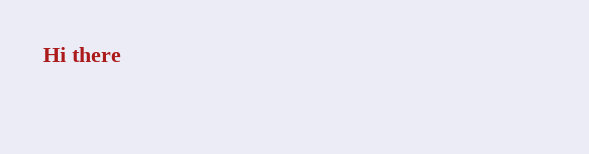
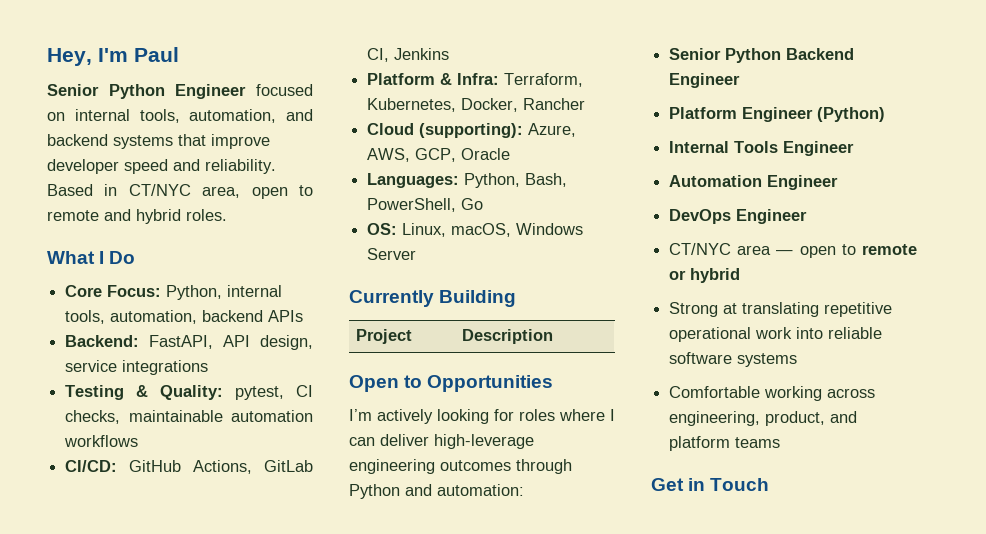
[43,47,121,62] Hi there -> [47,47,179,66] [47,84,313,99] [47,109,313,123] [47,134,270,149] [47,159,276,174] [47,184,313,199] [47,209,227,224] [47,251,136,264] [65,285,283,300] [65,310,304,324] [65,335,313,350] [65,360,209,375] [65,385,313,400] [65,410,313,424] [64,435,139,447] [65,460,313,474] [367,48,450,62] [367,73,584,87] [367,98,586,112] [367,123,577,138] [367,148,511,162] [367,173,568,188] [367,198,484,212] [367,223,584,237] [367,248,417,260] [349,290,517,307] [356,329,413,344] [462,329,554,344] [349,375,554,392] [349,409,615,424] [349,434,534,449] [349,459,572,474] [349,484,524,499] [669,48,855,63] [669,73,741,88] [669,107,886,122] [669,141,855,156] [669,175,839,190] [669,209,808,224] [669,243,917,258] [669,268,741,283] [669,302,893,317] [669,327,883,342] [669,352,798,367] [669,386,876,401] [669,411,858,426] [669,436,781,451] [651,478,770,491] Hey, I'm Paul // Senior Python Engineer focused on internal tools, automation, and backend systems that improve developer speed and reliability. Based in CT/NYC area, open to remote and hybrid roles. // What I Do // Core Focus: Python, internal tools, automation, backend APIs // Backend: FastAPI, API design, service integrations // Testing & Quality: pytest, CI checks, maintainable automation workflows // CI/CD: GitHub Actions, GitLab CI, Jenkins // Platform & Infra: Terraform, Kubernetes, Docker, Rancher // Cloud (supporting): Azure, AWS, GCP, Oracle // Languages: Python, Bash, PowerShell, Go // OS: Linux, macOS, Windows Server // Currently Building // Project | Description // Open to Opportunities // I’m actively looking for roles where I can deliver high-leverage engineering outcomes through Python and automation: // Senior Python Backend Engineer // Platform Engineer (Python) // Internal Tools Engineer // Automation Engineer // DevOps Engineer // CT/NYC area — open to remote or hybrid // Strong at translating repetitive operational work into reliable software systems // Comfortable working across engineering, product, and platform teams // Get in Touch

